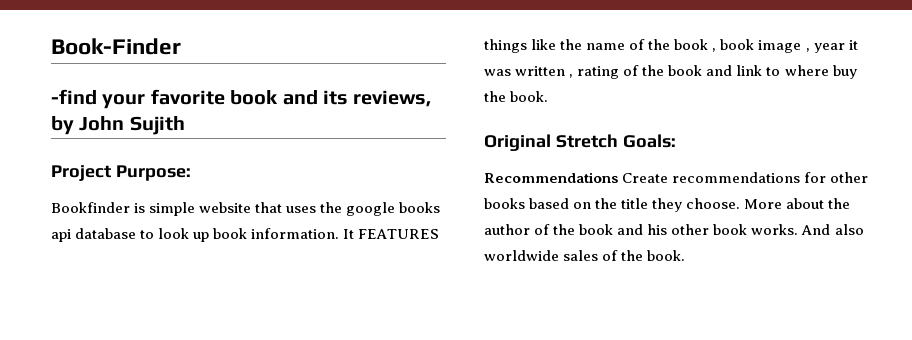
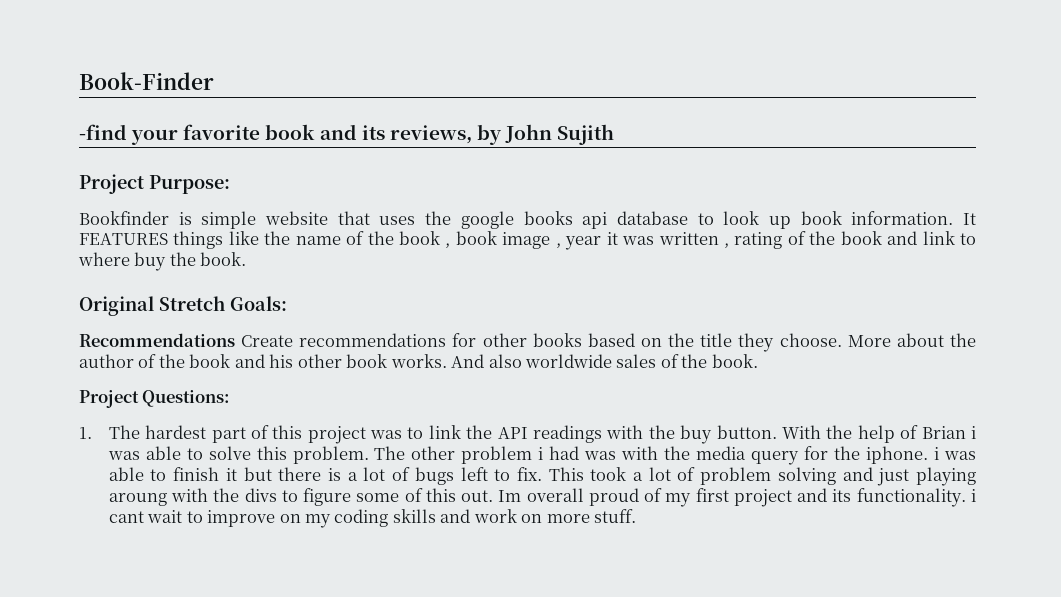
(686, 255) none -> [79,390,231,408] [79,425,977,444] [107,446,976,465] [108,467,976,486] [108,488,976,507] [108,509,637,528] // Project Questions: // 1. The hardest part of this project was to link the API readings with the buy button. With the help of Brian i was able to solve this problem. The other problem i had was with the media query for the iphone. i was able to finish it but there is a lot of bugs left to fix. This took a lot of problem solving and just playing aroung with the divs to figure some of this out. Im overall proud of my first project and its functionality. i cant wait to improve on my coding skills and work on more stuff.

